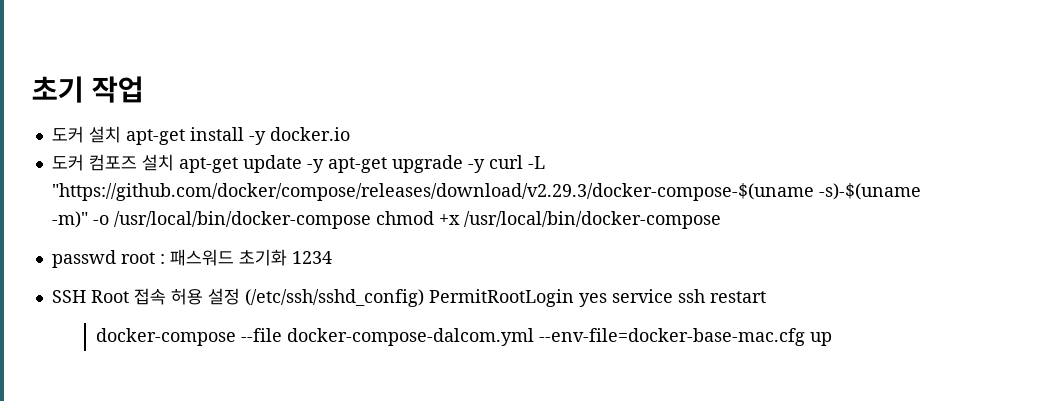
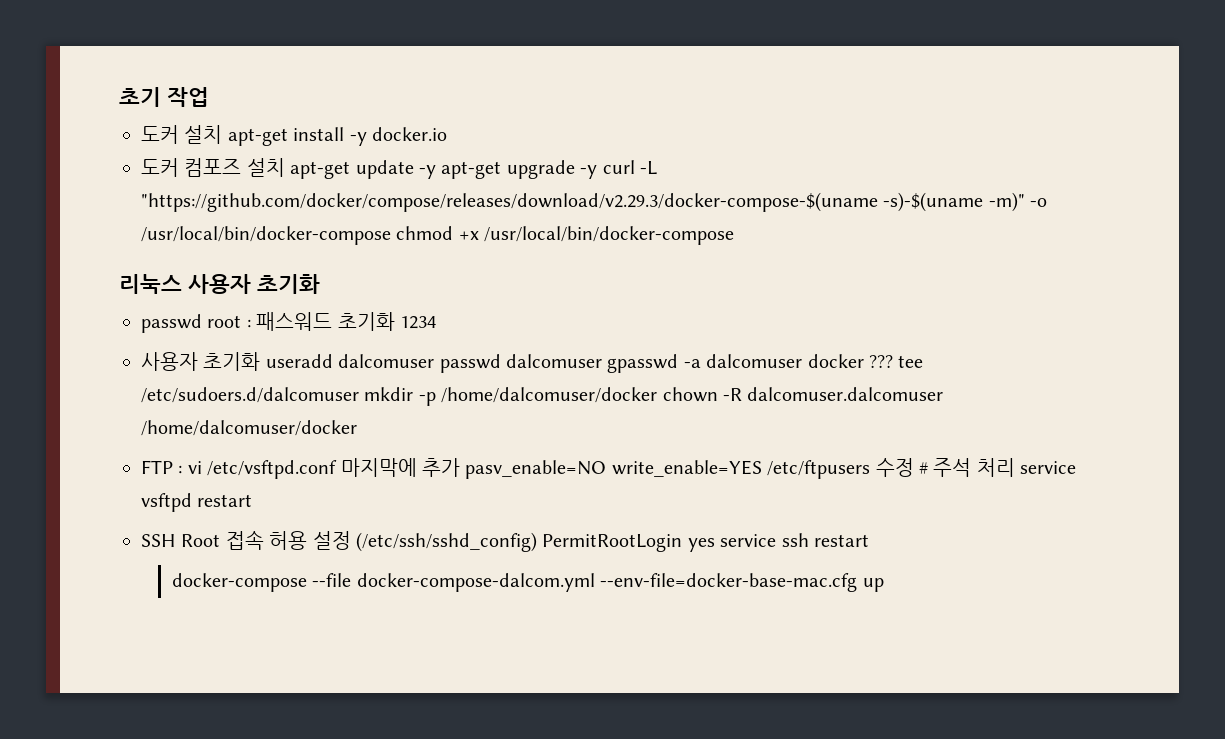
(721, 220) none -> [119,274,320,294] // 리눅스 사용자 초기화
(332, 257) none -> [141,352,924,373] [141,387,944,406] [141,420,357,436] [141,458,1077,479] [141,493,253,512] // 사용자 초기화 useradd dalcomuser passwd dalcomuser gpasswd -a dalcomuser docker ??? tee /etc/sudoers.d/dalcomuser mkdir -p /home/dalcomuser/docker chown -R dalcomuser.dalcomuser /home/dalcomuser/docker // FTP : vi /etc/vsftpd.conf 마지막에 추가 pasv_enable=NO write_enable=YES /etc/ftpusers 수정 # 주석 처리 service vsftpd restart

